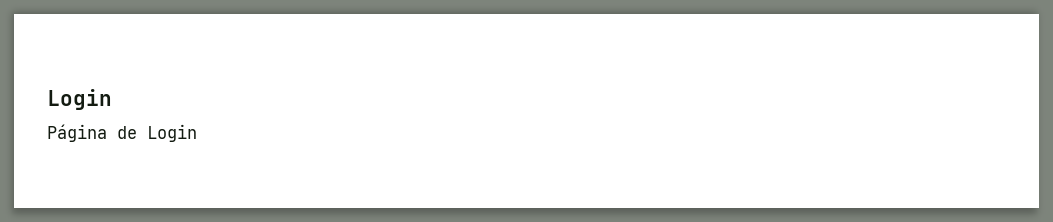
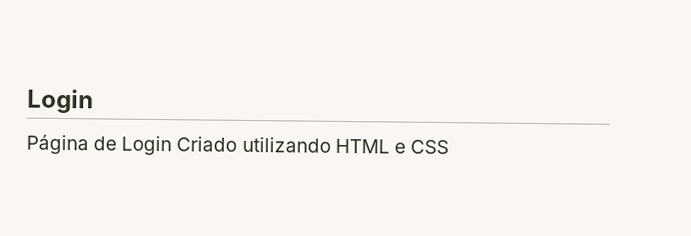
(197, 133) none -> [176,136,449,155] Criado utilizando HTML e CSS

